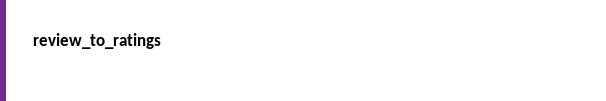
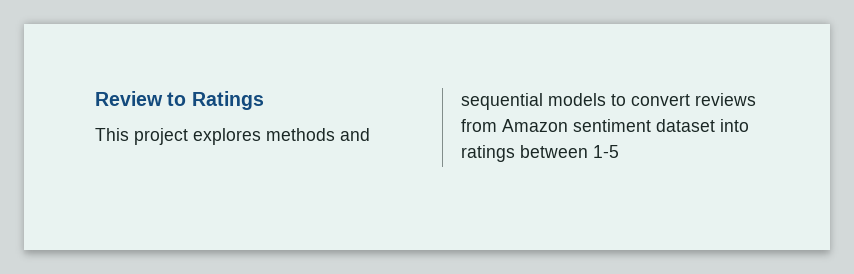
[33,33,161,49] review_to_ratings -> [95,91,264,110] [95,128,370,145] [461,93,756,110] [461,119,749,132] [461,145,619,162] Review to Ratings // This project explores methods and sequential models to convert reviews from Amazon sentiment dataset into ratings between 1-5

